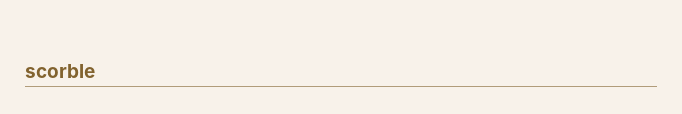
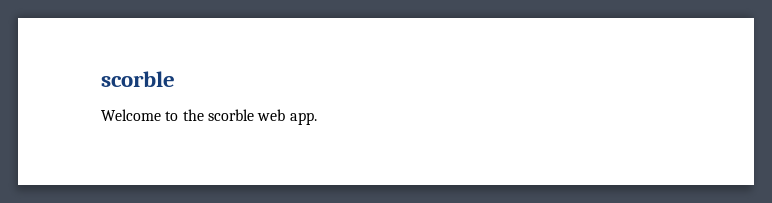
[25,64,95,78] scorble -> [101,71,175,87] [101,109,317,125] scorble // Welcome to the scorble web app.

